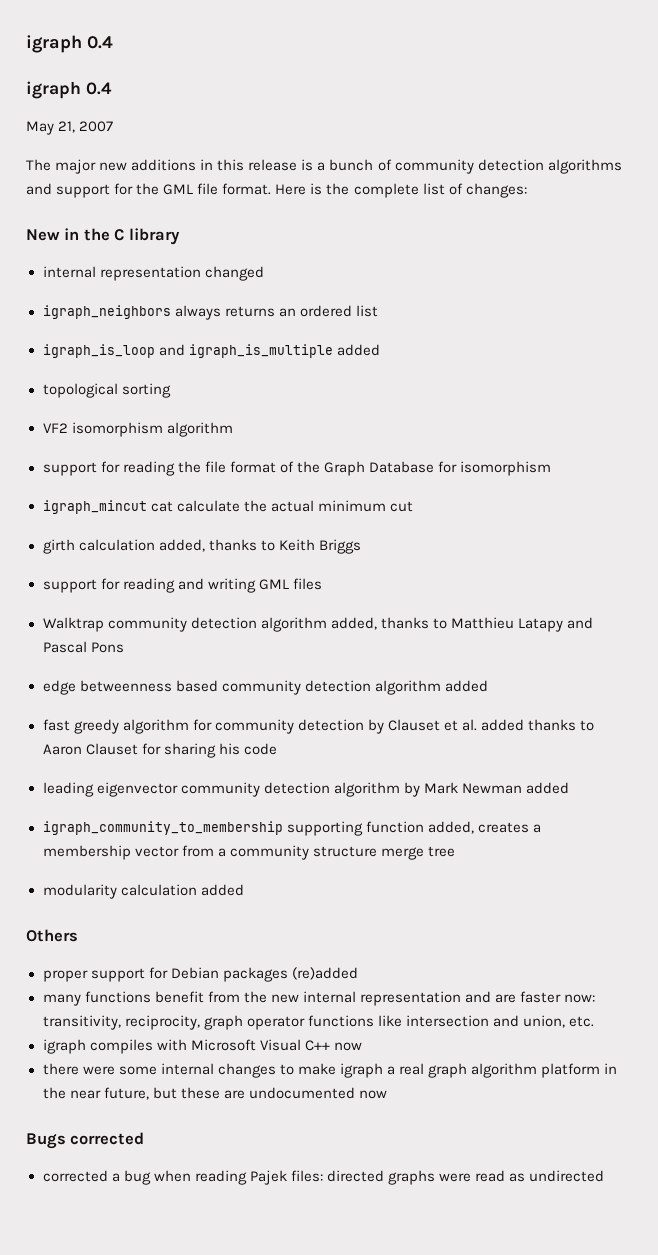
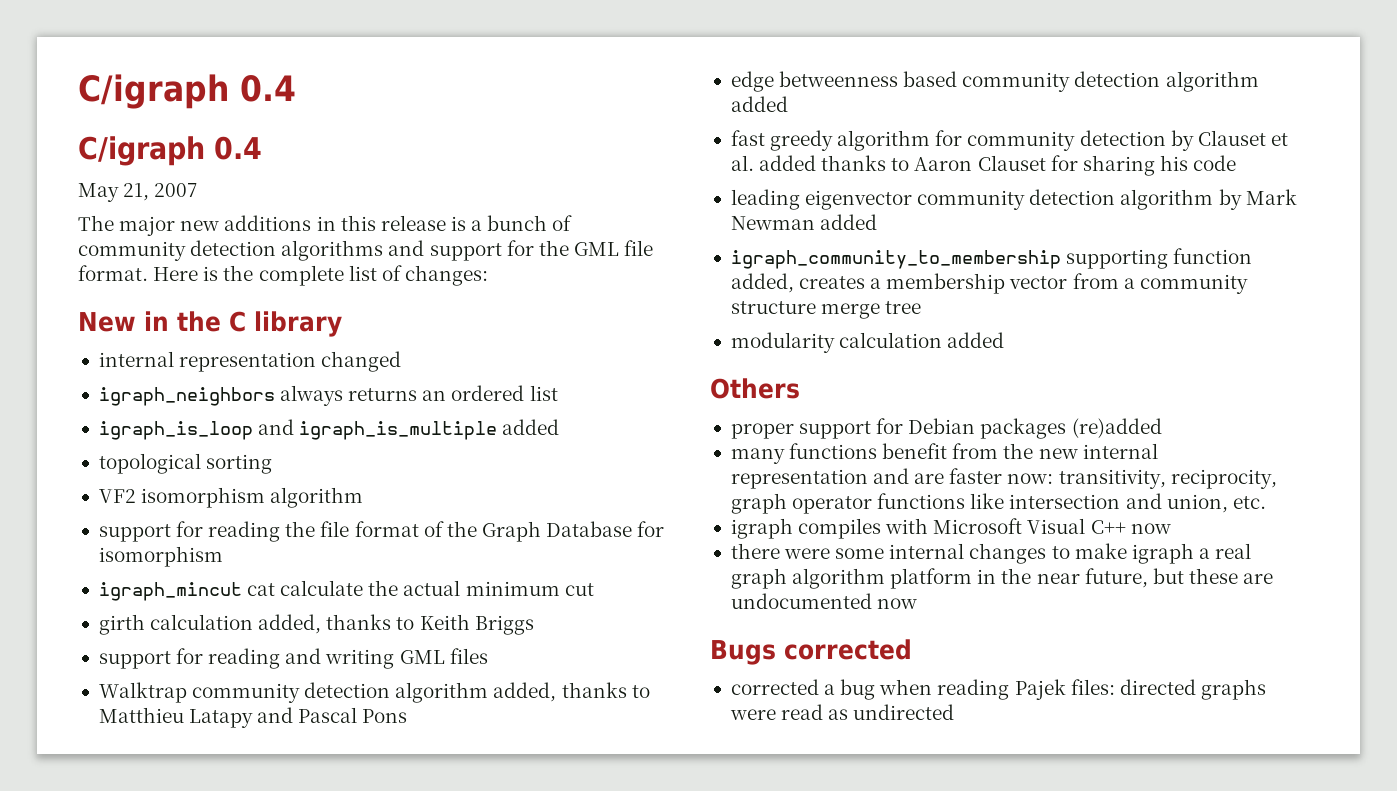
[26,35,113,53] [26,81,81,99] igraph 0.4 // igraph -> [78,74,296,109] [78,136,205,166] C/igraph 0.4 // C/igraph

